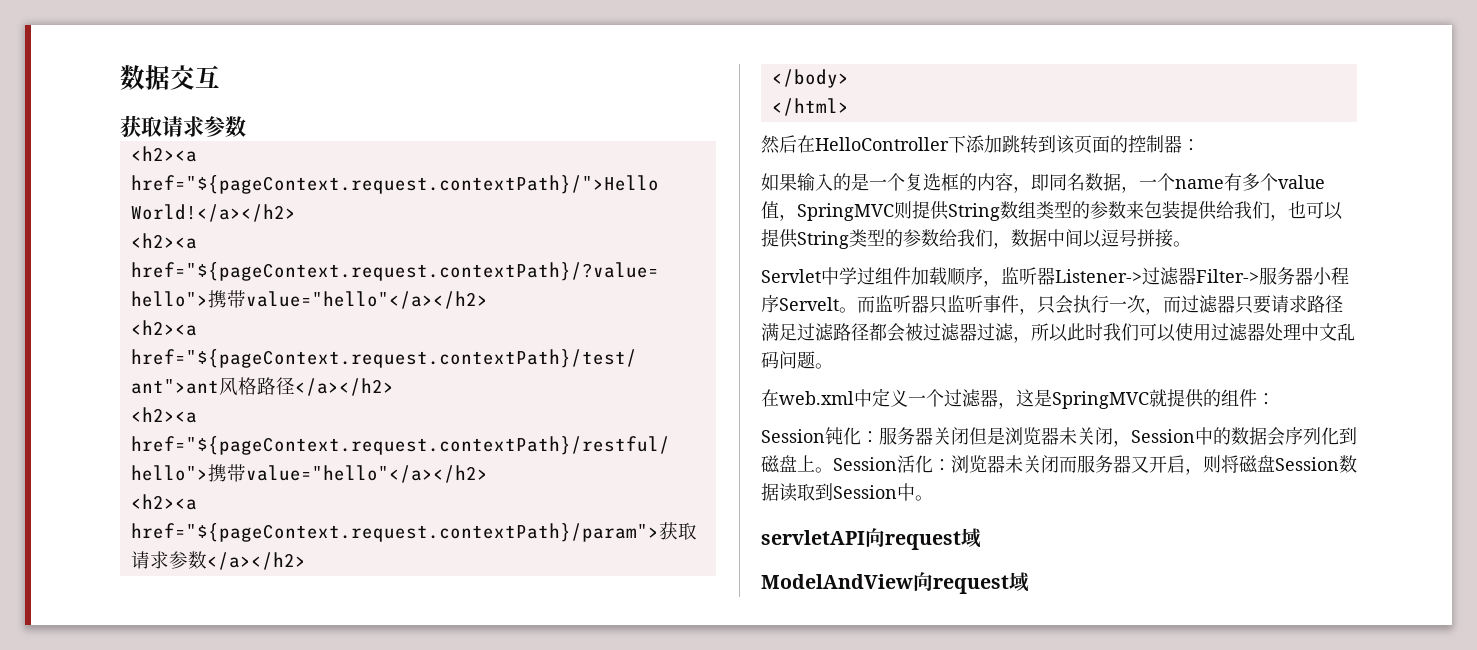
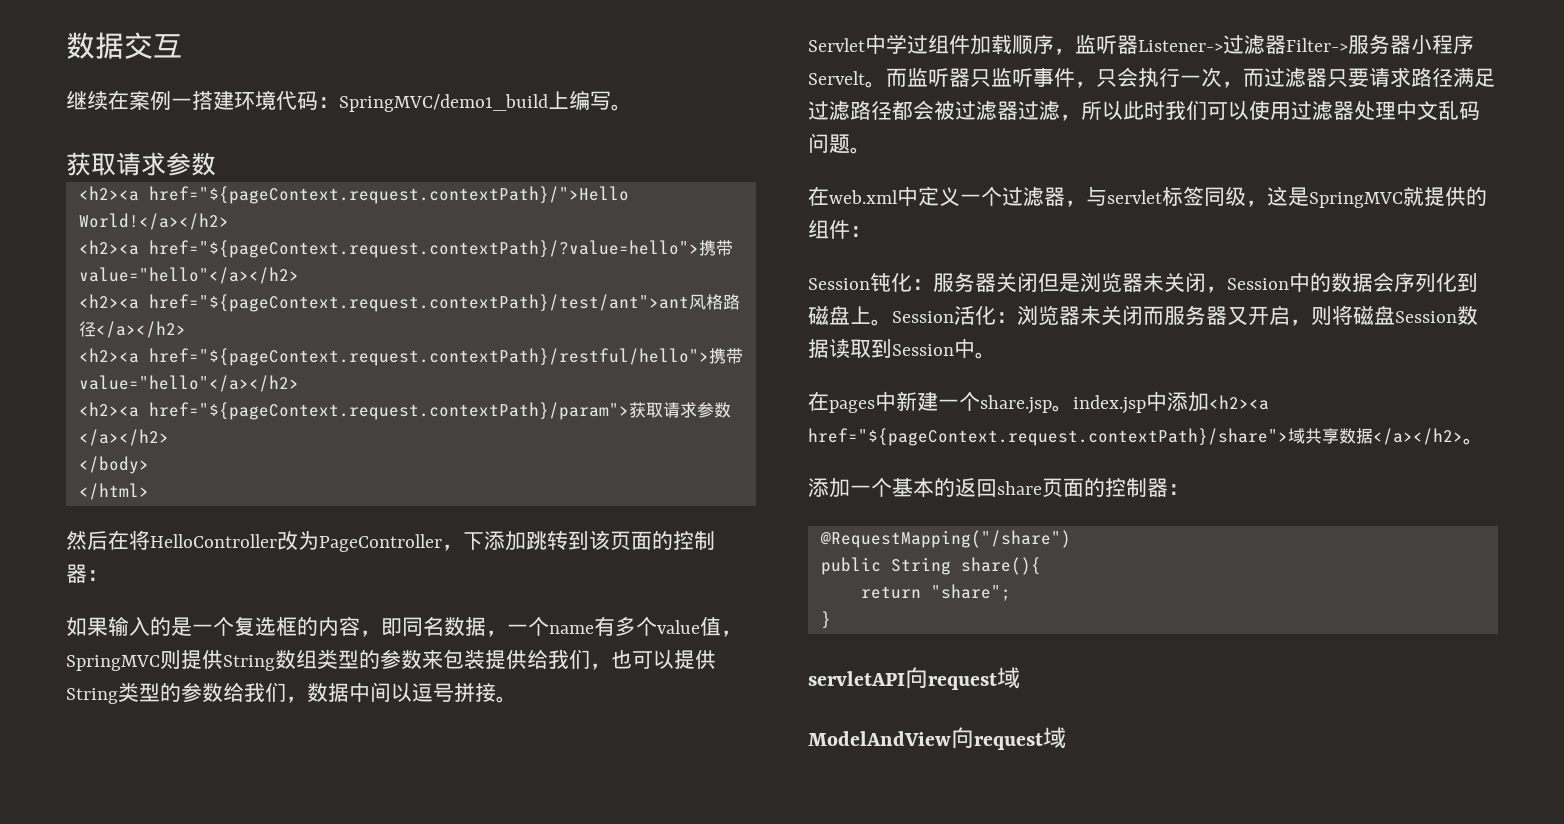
(220, 76) none -> [66,90,632,112] // 继续在案例一搭建环境代码：SpringMVC/demo1_build上编写。
[815,137,949,151] HelloController -> [129,530,463,552] 将HelloController改为PageController，
(1016, 405) none -> [1086,186,1267,207] 与servlet标签同级，
(933, 498) none -> [808,391,1269,414] [808,428,1484,446] [808,477,1189,498] [819,530,1071,548] [820,557,1041,575] [860,584,1011,601] [820,611,831,629] // 在pages中新建一个share.jsp。index.jsp中添加<h2><a href="${pageContext.request.contextPath}/share">域共享数据</a></h2>。 // 添加一个基本的返回share页面的控制器： // @RequestMapping("/share") // public String share(){ // return "share"; // }

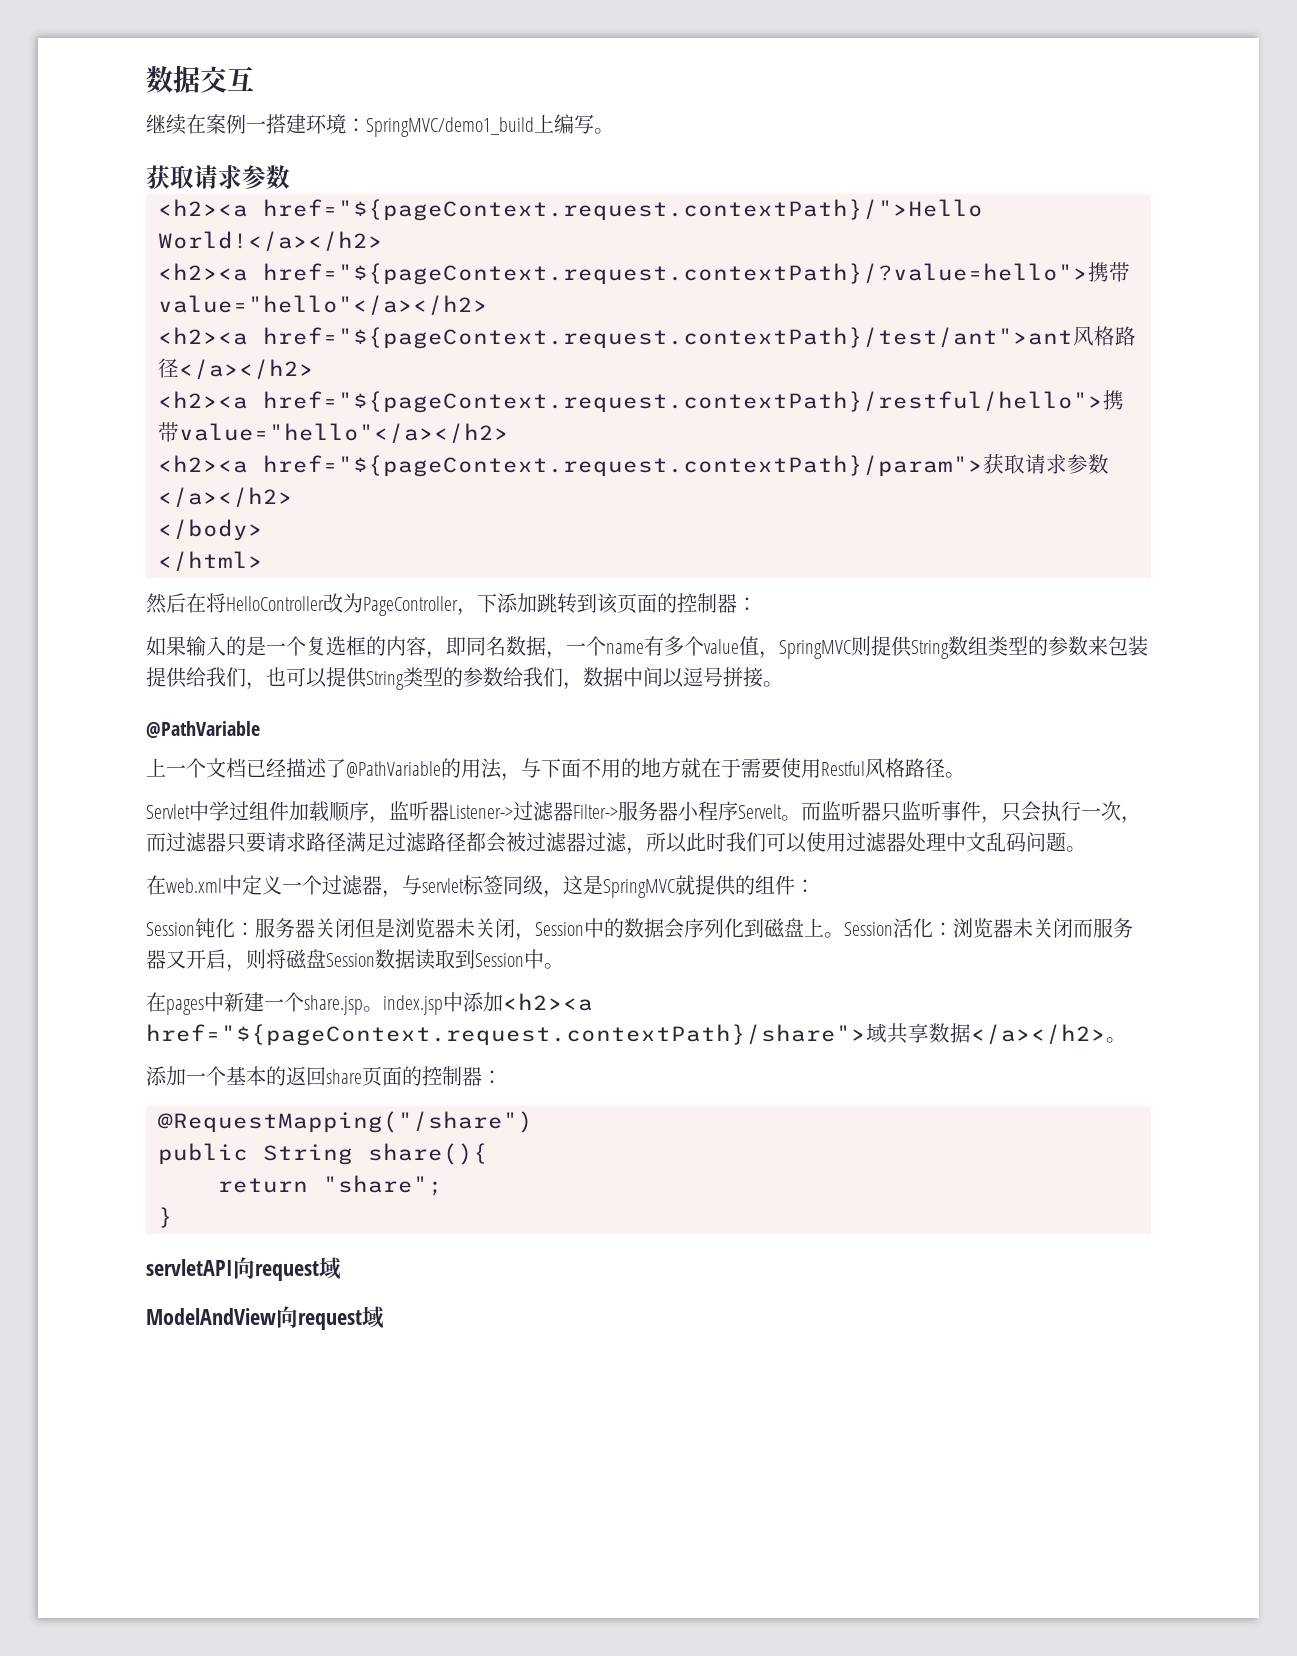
[276,91,318,110] 代码 -> (346, 124) none
(517, 699) none -> [146,721,260,738] [146,758,965,781] // @PathVariable // 上一个文档已经描述了@PathVariable的用法，与下面不用的地方就在于需要使用Restful风格路径。

